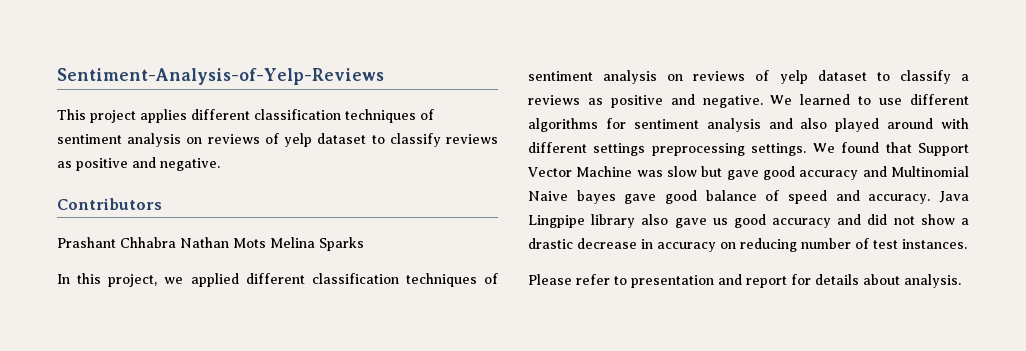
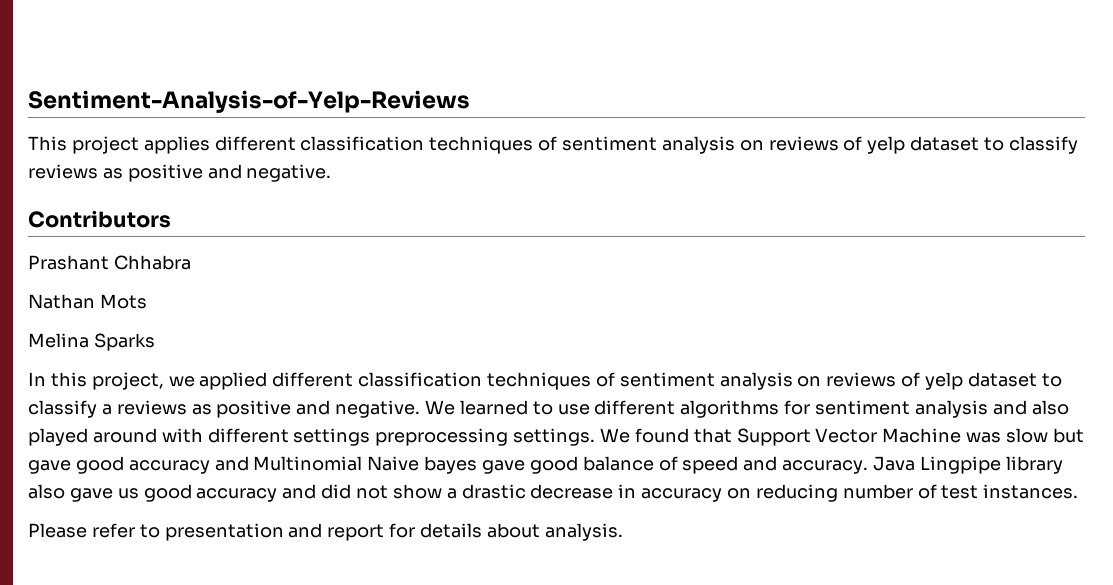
(176, 242) none -> (191, 262) //
(266, 243) none -> (147, 301) //

